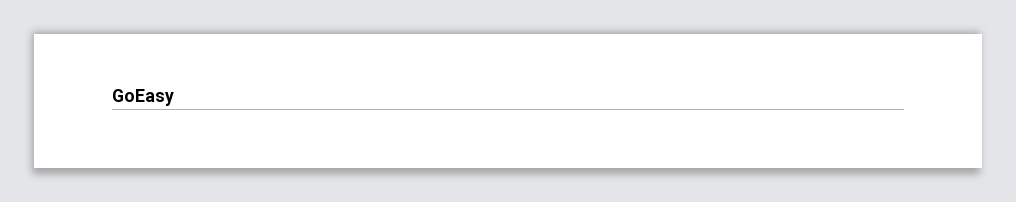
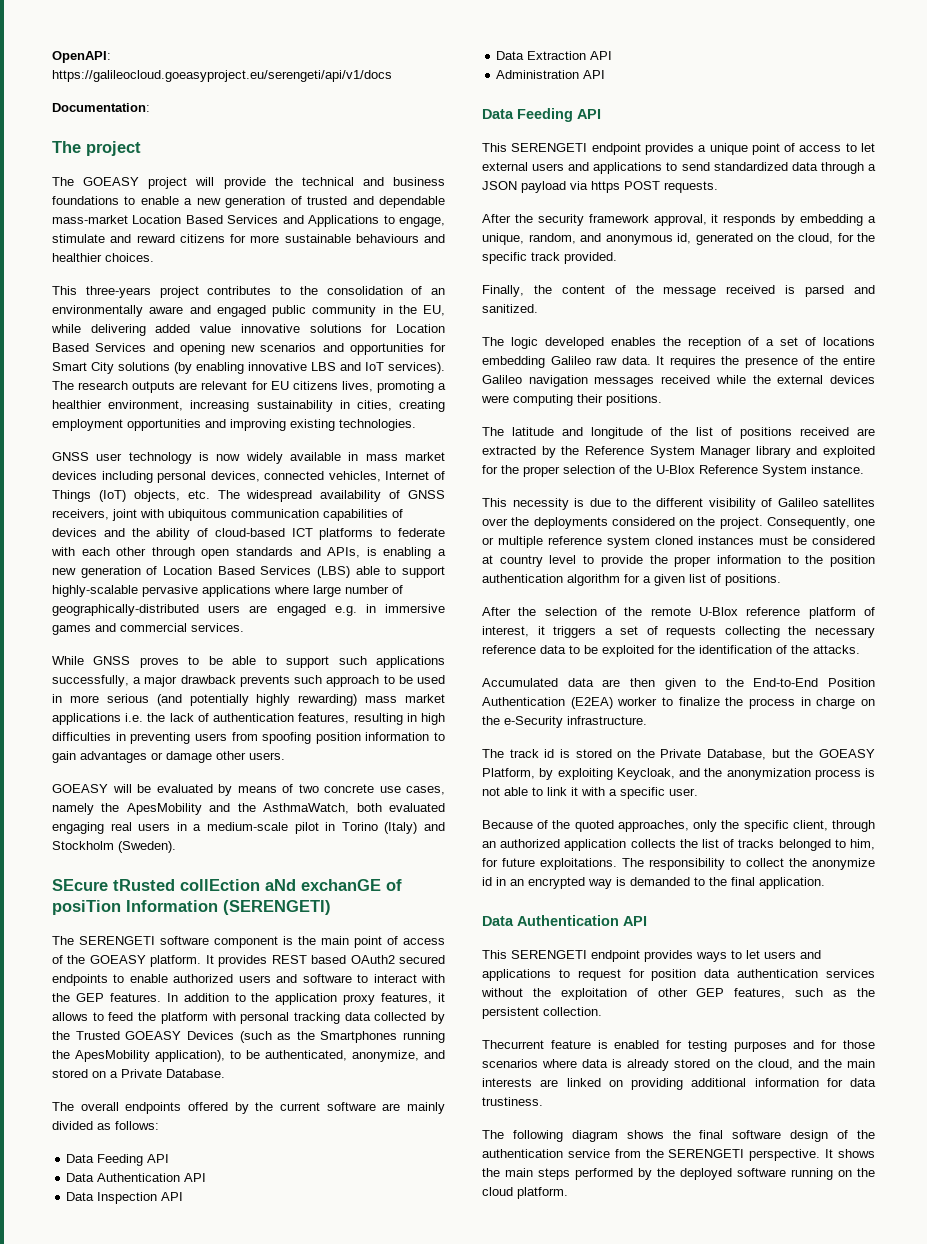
[112,89,174,106] GoEasy -> [52,51,111,63] [52,70,392,82] [52,103,150,112] [52,141,141,156] [52,177,445,189] [52,196,446,208] [52,215,445,227] [52,234,445,243] [52,253,154,262] [52,286,445,298] [52,305,445,317] [51,324,446,336] [52,343,446,355] [52,362,445,374] [52,381,446,393] [52,400,446,412] [52,419,416,431] [52,452,445,464] [52,471,445,483] [52,490,445,502] [52,509,403,521] [52,528,445,540] [51,547,447,559] [52,566,446,578] [52,585,403,597] [52,604,446,616] [52,623,244,635] [52,656,446,668] [52,675,446,687] [52,694,445,706] [52,713,446,725] [52,732,445,744] [52,751,285,763] [52,784,445,796] [52,803,445,815] [52,822,446,834] [52,841,176,853] [52,879,402,891] [52,900,331,915] [52,936,445,948] [52,955,446,967] [52,974,446,986] [52,993,445,1005] [52,1012,445,1024] [52,1031,445,1043] [52,1050,445,1062] [52,1069,225,1078] [52,1102,445,1114] [52,1121,159,1130] [66,1154,170,1166] [66,1173,207,1182] [66,1192,184,1204] [496,51,613,60] [496,70,606,79] [482,108,601,122] [482,143,875,155] [482,162,876,174] [482,181,718,193] [482,214,876,226] [482,233,875,245] [482,252,617,264] [482,285,875,297] [482,304,538,313] [482,337,875,349] [482,356,875,368] [482,375,875,387] [481,394,662,406] [482,427,875,439] [482,446,875,458] [482,465,864,477] [482,498,875,510] [482,517,875,529] [482,536,875,548] [482,555,875,567] [482,574,781,586] [482,607,875,619] [482,626,875,638] [482,645,860,657] [482,678,875,690] [482,697,875,709] [482,716,647,728] [482,749,875,760] [482,768,875,780] [482,787,698,799] [482,820,875,832] [482,839,875,851] [482,858,875,870] [482,877,825,889] [482,915,647,926] [482,950,821,962] [482,969,875,981] [481,988,875,1000] [482,1007,602,1019] [482,1040,875,1052] [482,1059,875,1071] [482,1078,876,1090] [482,1097,543,1106] [482,1130,875,1142] [482,1149,875,1161] [482,1168,875,1180] [482,1187,568,1199] OpenAPI: https://galileocloud.goeasyproject.eu/serengeti/api/v1/docs // Documentation: // The project // The GOEASY project will provide the technical and business foundations to enable a new generation of trusted and dependable mass-market Location Based Services and Applications to engage, stimulate and reward citizens for more sustainable behaviours and healthier choices. // This three-years project contributes to the consolidation of an environmentally aware and engaged public community in the EU, while delivering added value innovative solutions for Location Based Services and opening new scenarios and opportunities for Smart City solutions (by enabling innovative LBS and IoT services). The research outputs are relevant for EU citizens lives, promoting a healthier environment, increasing sustainability in cities, creating employment opportunities and improving existing technologies. // GNSS user technology is now widely available in mass market devices including personal devices, connected vehicles, Internet of Things (IoT) objects, etc. The widespread availability of GNSS receivers, joint with ubiquitous communication capabilities of devices and the ability of cloud-based ICT platforms to federate with each other through open standards and APIs, is enabling a new generation of Location Based Services (LBS) able to support highly-scalable pervasive applications where large number of geographically-distributed users are engaged e.g. in immersive games and commercial services. // While GNSS proves to be able to support such applications successfully, a major drawback prevents such approach to be used in more serious (and potentially highly rewarding) mass market applications i.e. the lack of authentication features, resulting in high difficulties in preventing users from spoofing position information to gain advantages or damage other users. // GOEASY will be evaluated by means of two concrete use cases, namely the ApesMobility and the AsthmaWatch, both evaluated engaging real users in a medium-scale pilot in Torino (Italy) and Stockholm (Sweden). // SEcure tRusted collEction aNd exchanGE of posiTion Information (SERENGETI) // The SERENGETI software component is the main point of access of the GOEASY platform. It provides REST based OAuth2 secured endpoints to enable authorized users and software to interact with the GEP features. In addition to the application proxy features, it allows to feed the platform with personal tracking data collected by the Trusted GOEASY Devices (such as the Smartphones running the ApesMobility application), to be authenticated, anonymize, and stored on a Private Database. // The overall endpoints offered by the current software are mainly divided as follows: // Data Feeding API // Data Authentication API // Data Inspection API // Data Extraction API // Administration API // Data Feeding API // This SERENGETI endpoint provides a unique point of access to let external users and applications to send standardized data through a JSON payload via https POST requests. // After the security framework approval, it responds by embedding a unique, random, and anonymous id, generated on the cloud, for the specific track provided. // Finally, the content of the message received is parsed and sanitized. // The logic developed enables the reception of a set of locations embedding Galileo raw data. It requires the presence of the entire Galileo navigation messages received while the external devices were computing their positions. // The latitude and longitude of the list of positions received are extracted by the Reference System Manager library and exploited for the proper selection of the U-Blox Reference System instance. // This necessity is due to the different visibility of Galileo satellites over the deployments considered on the project. Consequently, one or multiple reference system cloned instances must be considered at country level to provide the proper information to the position authentication algorithm for a given list of positions. // After the selection of the remote U-Blox reference platform of interest, it triggers a set of requests collecting the necessary reference data to be exploited for the identification of the attacks. // Accumulated data are then given to the End-to-End Position Authentication (E2EA) worker to finalize the process in charge on the e-Security infrastructure. // The track id is stored on the Private Database, but the GOEASY Platform, by exploiting Keycloak, and the anonymization process is not able to link it with a specific user. // Because of the quoted approaches, only the specific client, through an authorized application collects the list of tracks belonged to him, for future exploitations. The responsibility to collect the anonymize id in an encrypted way is demanded to the final application. // Data Authentication API // This SERENGETI endpoint provides ways to let users and applications to request for position data authentication services without the exploitation of other GEP features, such as the persistent collection. // Thecurrent feature is enabled for testing purposes and for those scenarios where data is already stored on the cloud, and the main interests are linked on providing additional information for data trustiness. // The following diagram shows the final software design of the authentication service from the SERENGETI perspective. It shows the main steps performed by the deployed software running on the cloud platform.

